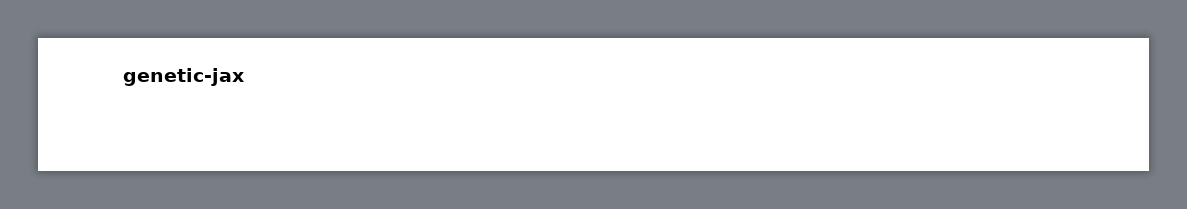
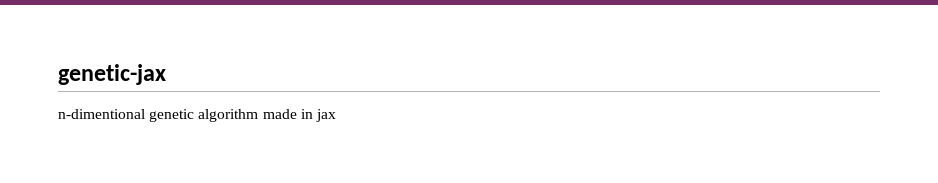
(244, 77) none -> [58,109,336,122] // n-dimentional genetic algorithm made in jax

